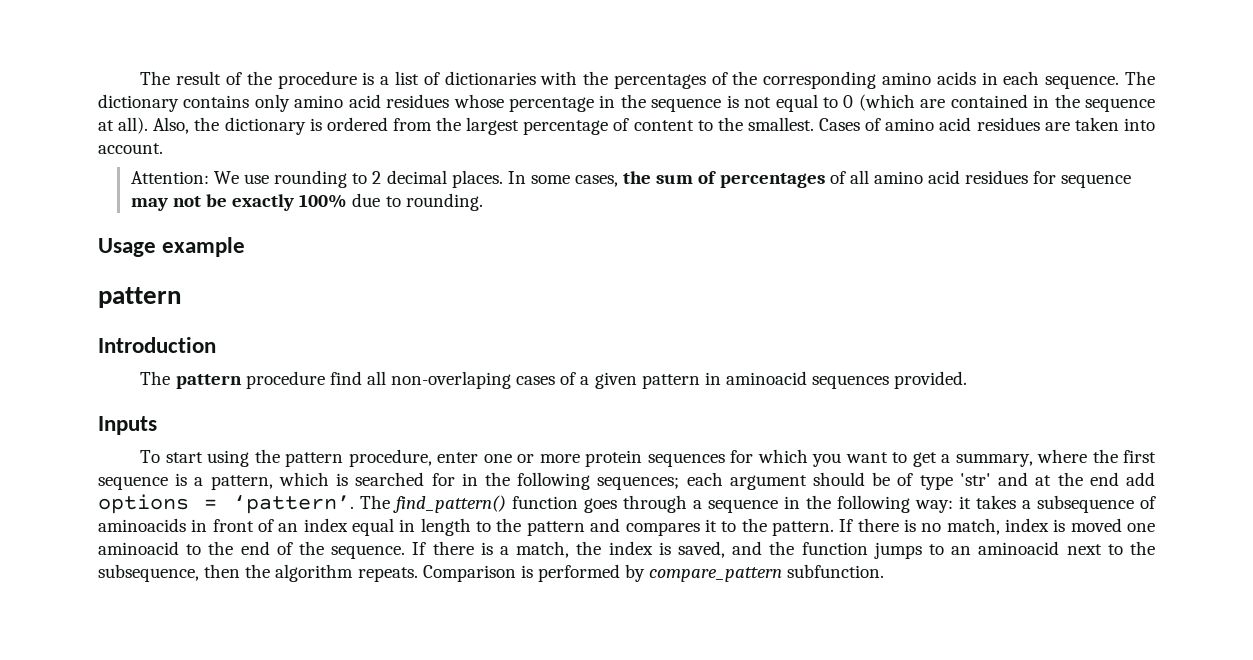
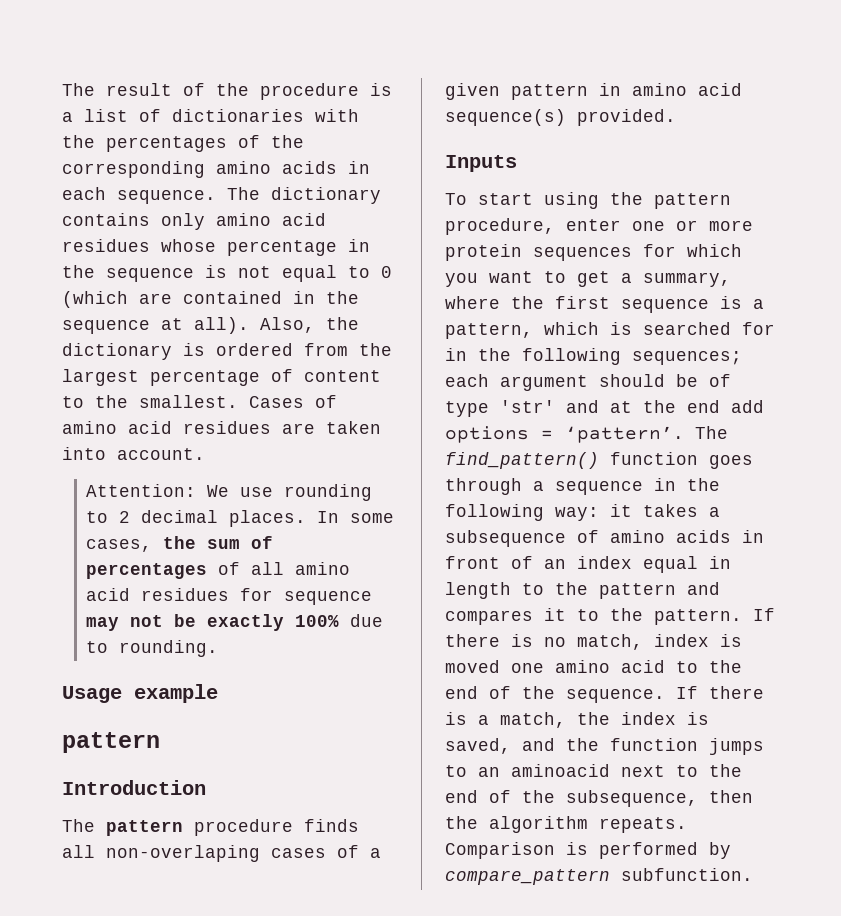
[329,371,362,385] find -> [304,819,359,832] finds
[725,371,890,389] aminoacid sequences -> [632,83,742,96] [445,109,566,126] amino acid sequence(s)
[98,518,186,532] aminoacids -> [610,530,731,543] amino acids
[98,541,179,555] aminoacid -> [555,660,665,673] amino acid
(1156, 548) none -> [445,790,555,803] end of the

